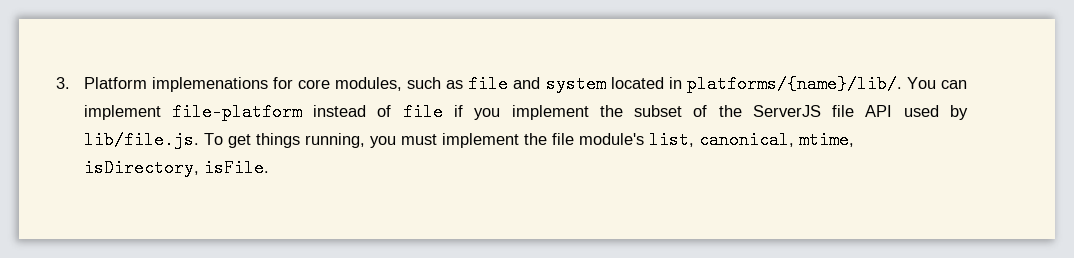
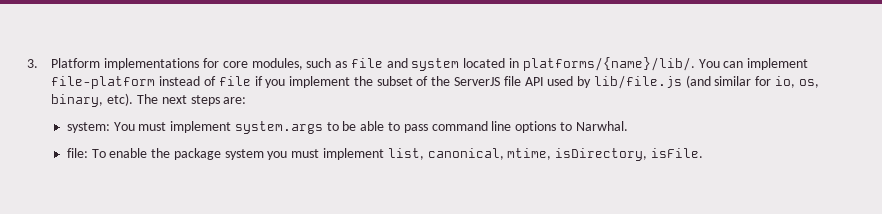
[151,77,268,92] implemenations -> [104,58,200,70] implementations
[83,131,644,149] lib/file.js. To get things running, you must implement the file module's -> [593,75,819,89] [51,93,247,107] [66,121,628,134] [66,148,385,160] lib/file.js (and similar for io, os, binary, etc). The next steps are: // system: You must implement system.args to be able to pass command line options to Narwhal. // file: To enable the package system you must implement

